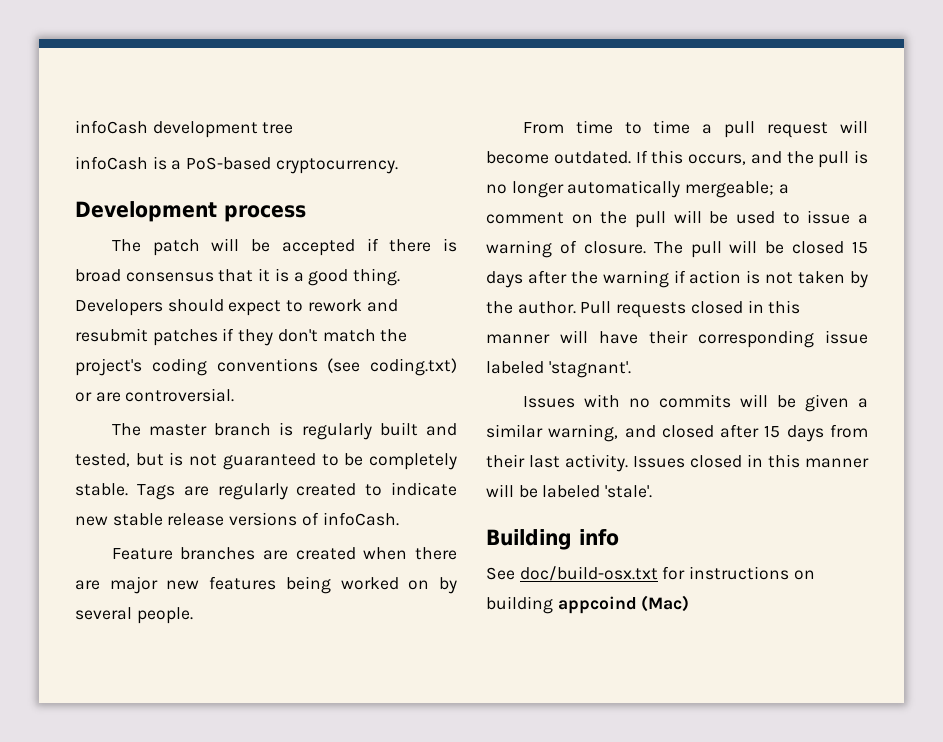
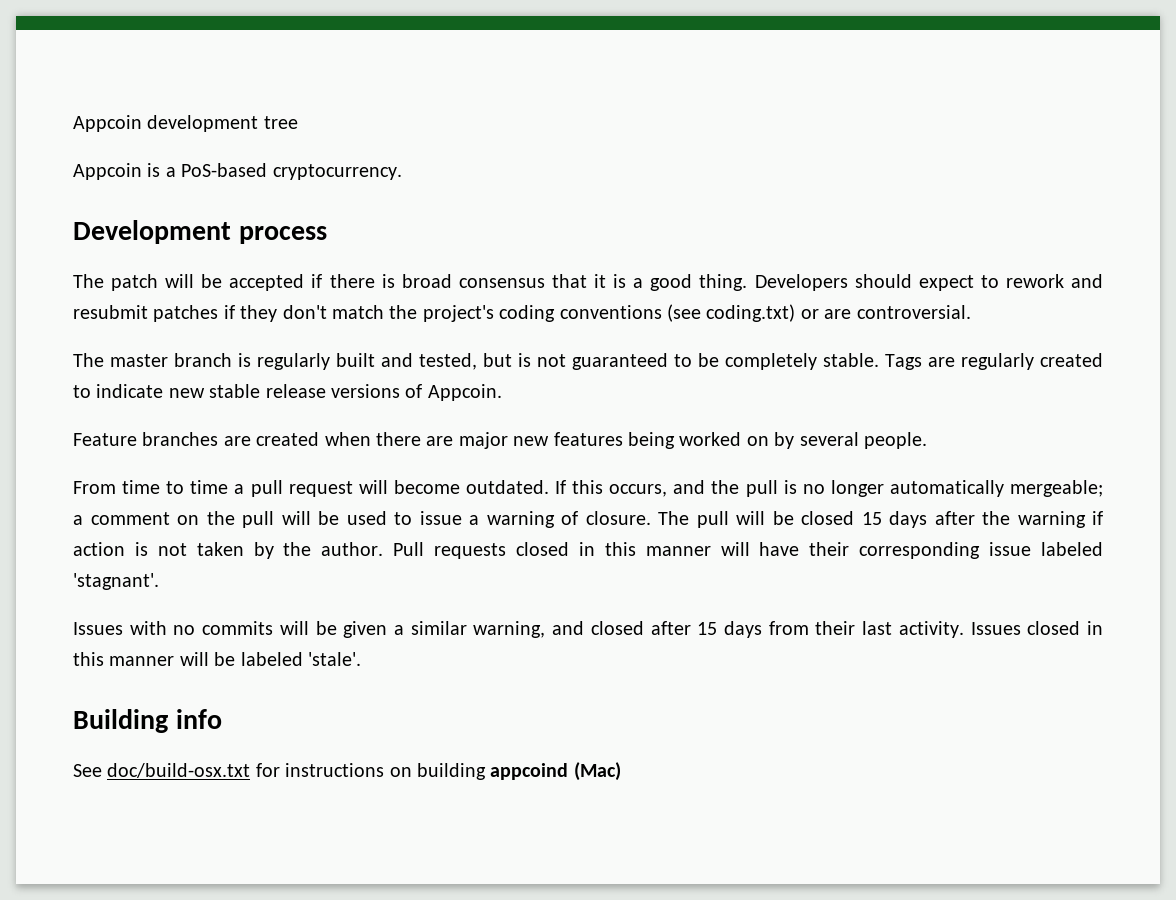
[75,120,148,134] infoCash -> [73,115,142,132] Appcoin
[75,156,148,170] infoCash -> [73,163,142,180] Appcoin
[322,512,399,526] infoCash. -> [427,384,502,401] Appcoin.

